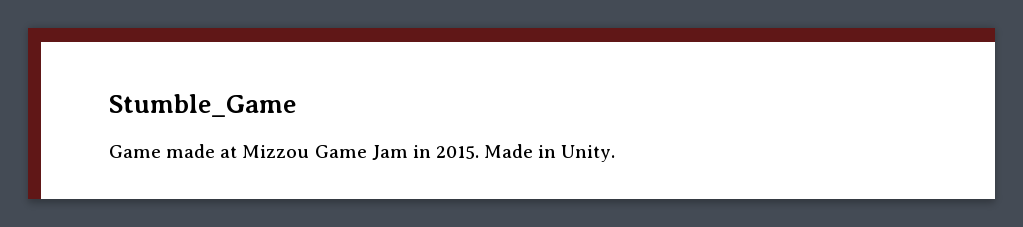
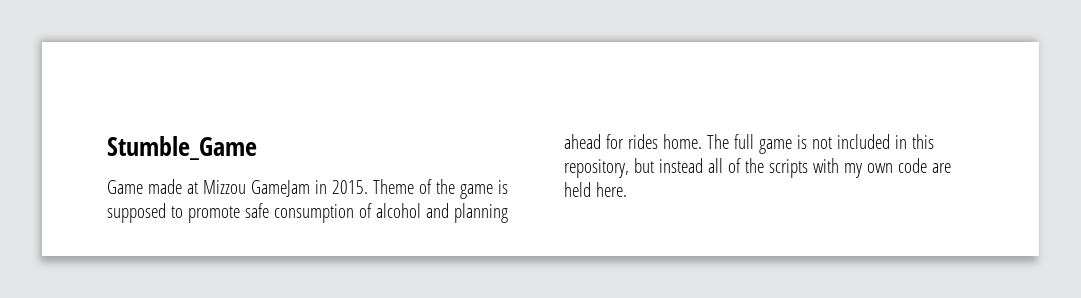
[314,144,616,162] Game Jam in 2015. Made in Unity. -> [250,179,508,199] [107,203,508,223] [564,134,934,154] [564,158,951,178] [564,182,627,197] GameJam in 2015. Theme of the game is supposed to promote safe consumption of alcohol and planning ahead for rides home. The full game is not included in this repository, but instead all of the scripts with my own code are held here.

